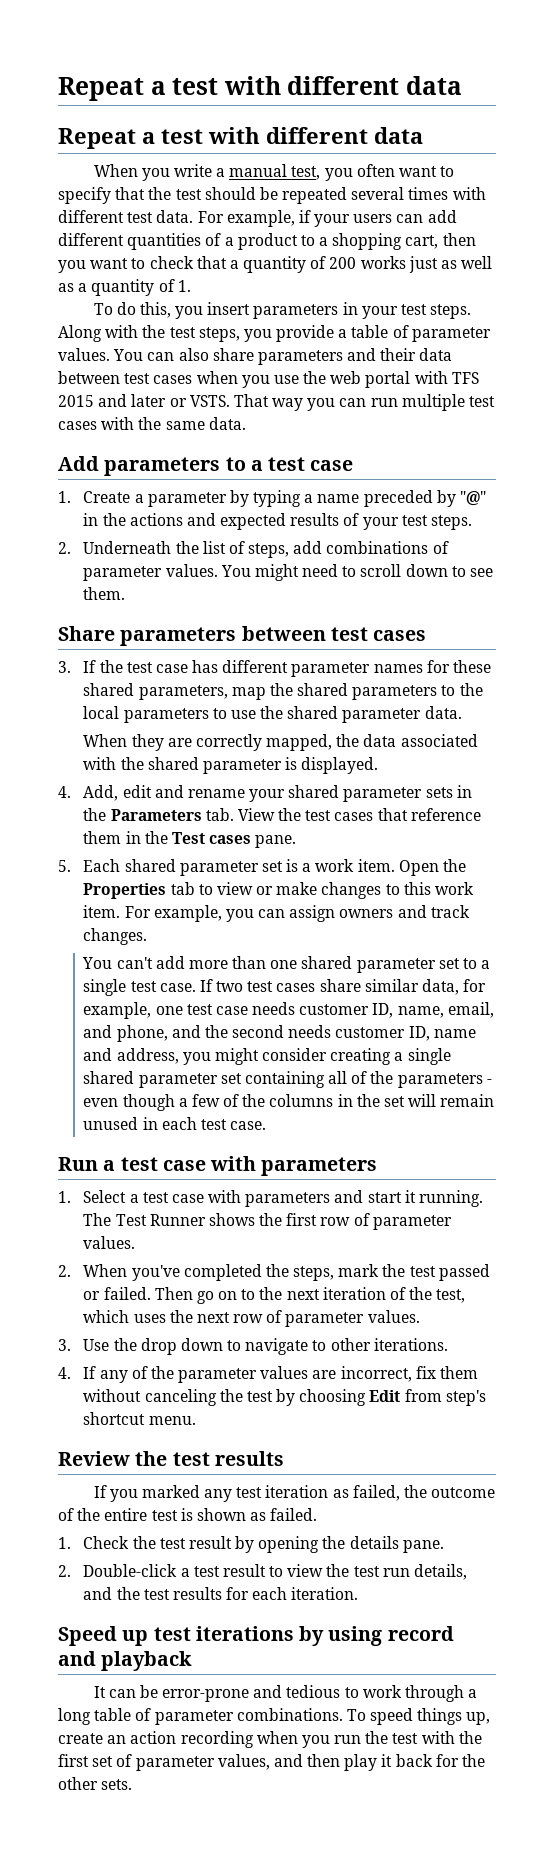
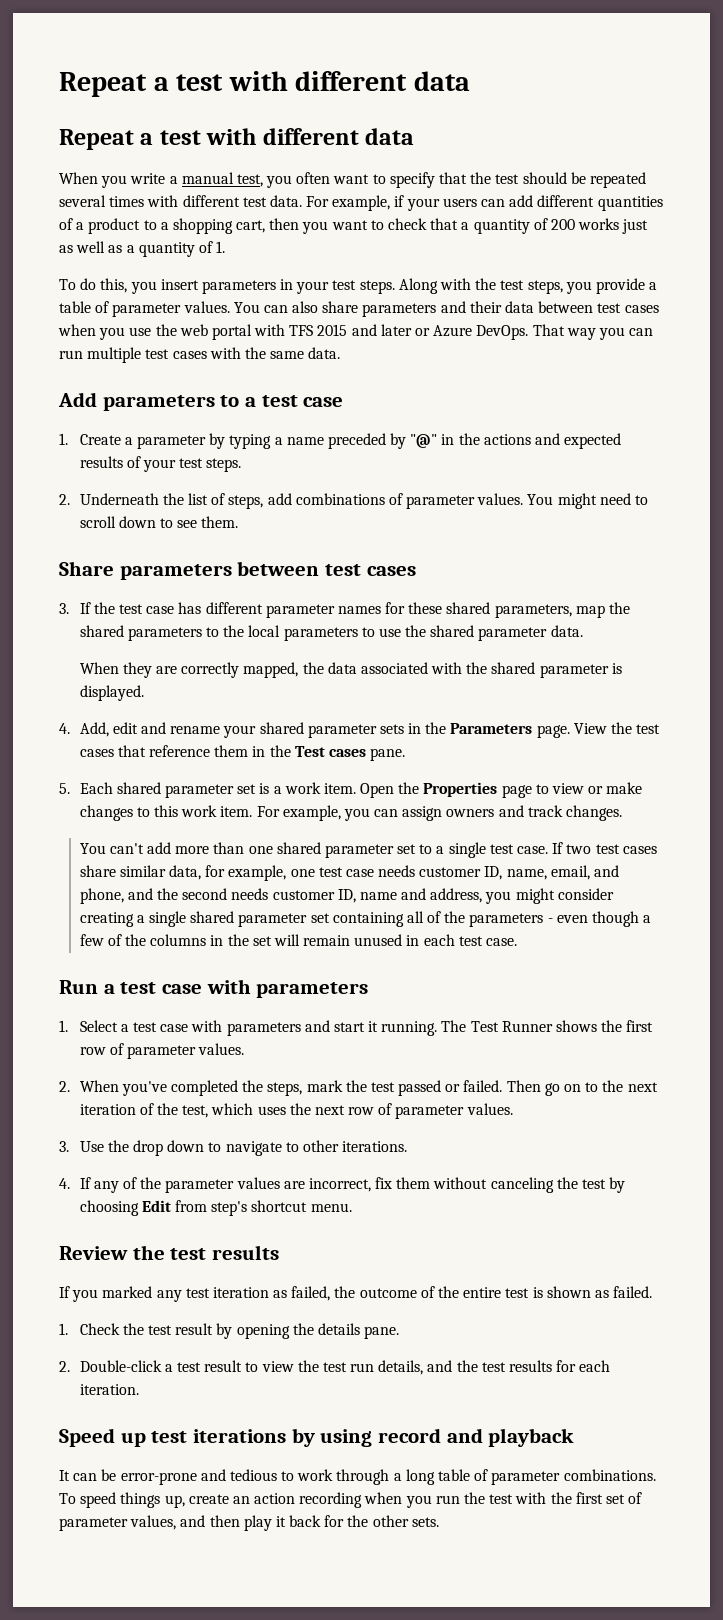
[189,395,230,407] VSTS. -> [433,325,529,340] Azure DevOps.
[205,808,234,821] tab. -> [536,725,570,738] page.
[170,882,195,895] tab -> [501,785,532,798] page

